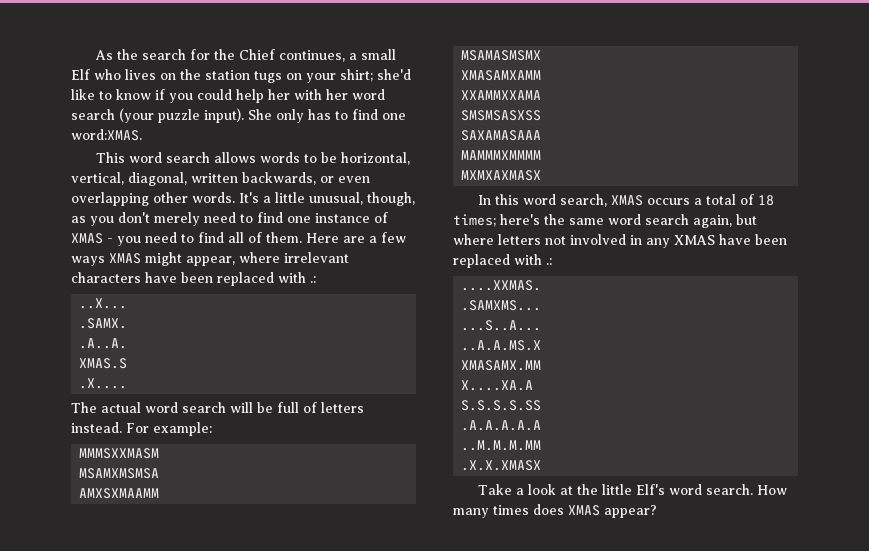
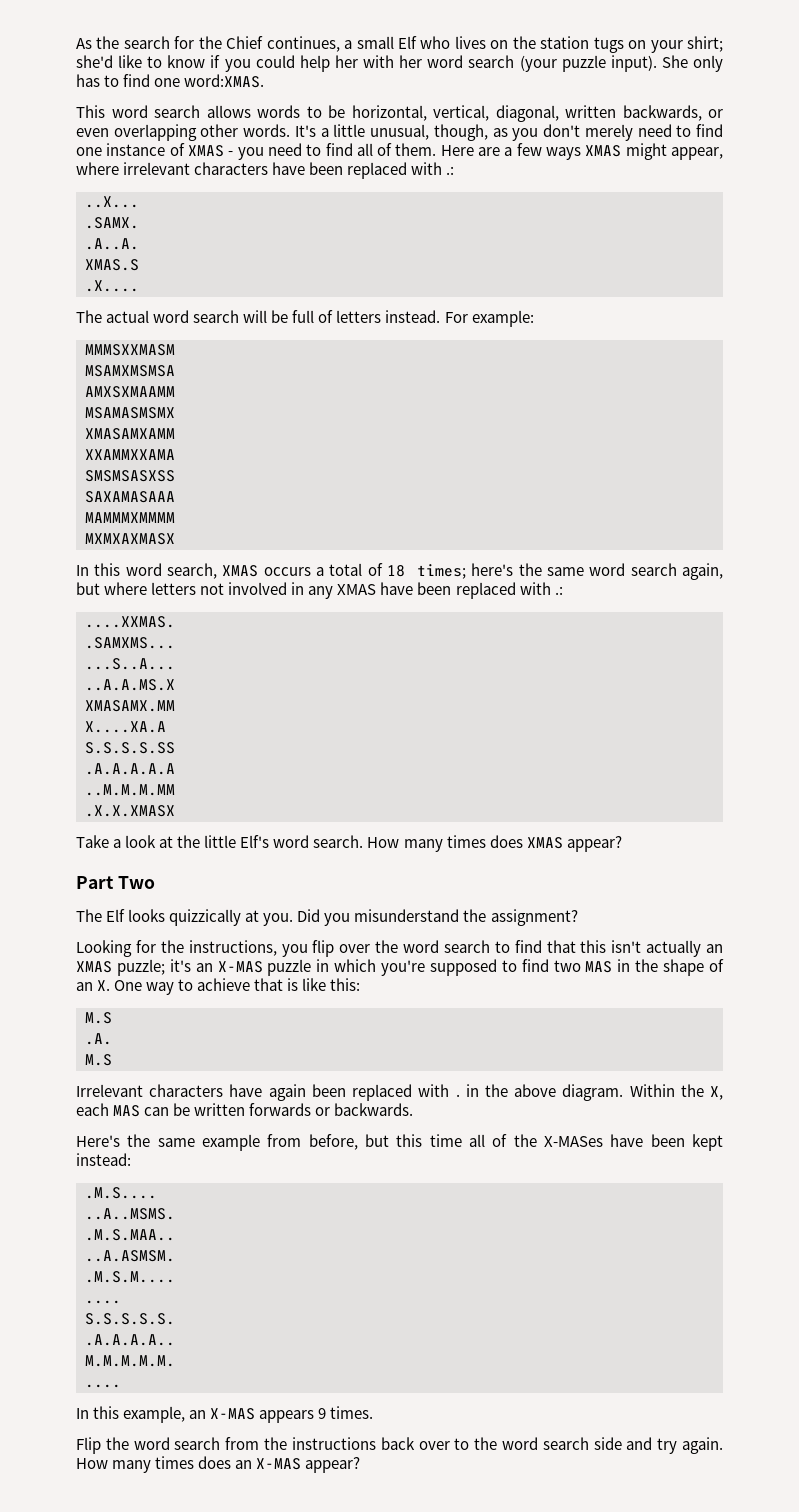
(657, 511) none -> [76,876,155,889] [76,909,578,926] [76,940,723,957] [76,959,724,976] [76,978,361,995] [85,1012,112,1024] [85,1033,112,1045] [85,1054,112,1066] [76,1084,723,1101] [76,1103,414,1117] [76,1134,723,1151] [76,1153,131,1166] [85,1187,157,1199] [85,1208,175,1220] [85,1229,175,1241] [85,1250,175,1262] [85,1271,175,1283] [85,1300,121,1304] [85,1313,175,1325] [85,1334,175,1346] [85,1355,175,1367] [85,1384,121,1388] [76,1406,374,1423] [76,1437,723,1454] [76,1456,361,1473] // Part Two // The Elf looks quizzically at you. Did you misunderstand the assignment? // Looking for the instructions, you flip over the word search to find that this isn't actually an XMAS puzzle; it's an X-MAS puzzle in which you're supposed to find two MAS in the shape of an X. One way to achieve that is like this: // M.S // .A. // M.S // Irrelevant characters have again been replaced with . in the above diagram. Within the X, each MAS can be written forwards or backwards. // Here's the same example from before, but this time all of the X-MASes have been kept instead: // .M.S.... // ..A..MSMS. // .M.S.MAA.. // ..A.ASMSM. // .M.S.M.... // .... // S.S.S.S.S. // .A.A.A.A.. // M.M.M.M.M. // .... // In this example, an X-MAS appears 9 times. // Flip the word search from the instructions back over to the word search side and try again. How many times does an X-MAS appear?

